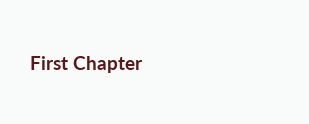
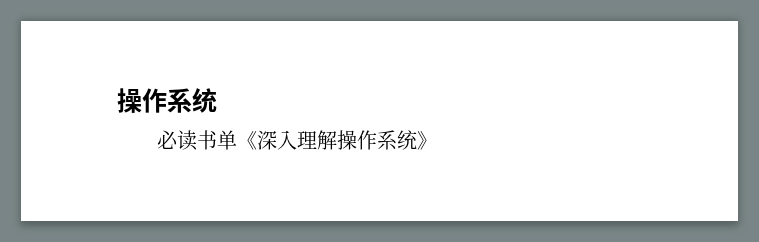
[30,56,144,73] First Chapter -> [117,88,217,113] [156,130,437,151] 操作系统 // 必读书单《深入理解操作系统》

